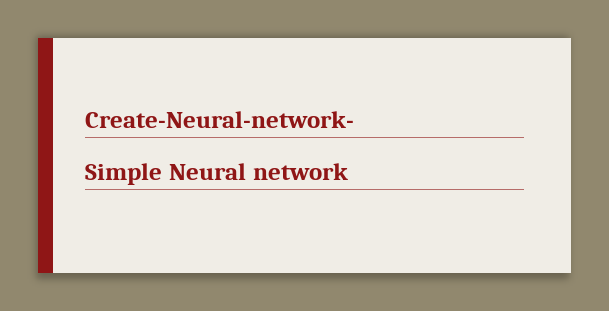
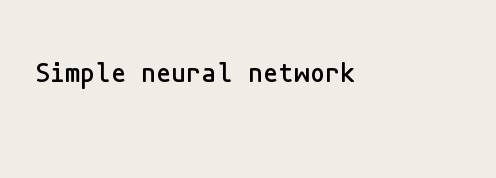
[85,111,354,128] [85,163,246,185] Create-Neural-network- // Simple Neural -> [35,62,233,89] Simple neural

